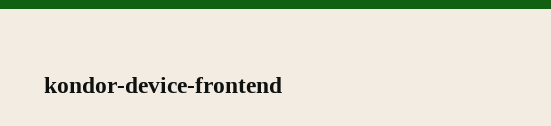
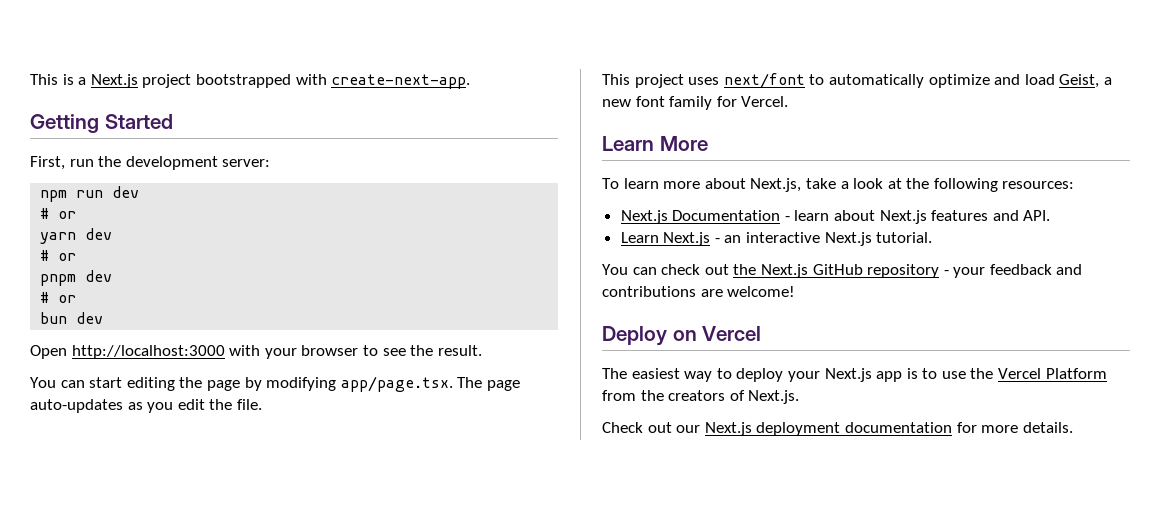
[44,77,282,93] kondor-device-frontend -> [30,74,471,89] [30,114,173,133] [30,156,271,170] [40,186,140,202] [40,208,77,219] [40,228,113,244] [40,250,77,261] [40,270,113,286] [40,292,77,303] [40,312,104,324] [30,345,482,359] [30,376,520,392] [30,399,262,413] [602,73,1112,89] [602,96,789,110] [602,136,708,151] [602,178,1075,192] [620,210,1051,224] [620,232,933,246] [602,264,1083,278] [602,286,796,297] [602,326,762,346] [602,368,1107,382] [602,390,800,404] [602,422,1073,436] This is a Next.js project bootstrapped with create-next-app. // Getting Started // First, run the development server: // npm run dev // # or // yarn dev // # or // pnpm dev // # or // bun dev // Open http://localhost:3000 with your browser to see the result. // You can start editing the page by modifying app/page.tsx. The page auto-updates as you edit the file. // This project uses next/font to automatically optimize and load Geist, a new font family for Vercel. // Learn More // To learn more about Next.js, take a look at the following resources: // Next.js Documentation - learn about Next.js features and API. // Learn Next.js - an interactive Next.js tutorial. // You can check out the Next.js GitHub repository - your feedback and contributions are welcome! // Deploy on Vercel // The easiest way to deploy your Next.js app is to use the Vercel Platform from the creators of Next.js. // Check out our Next.js deployment documentation for more details.

